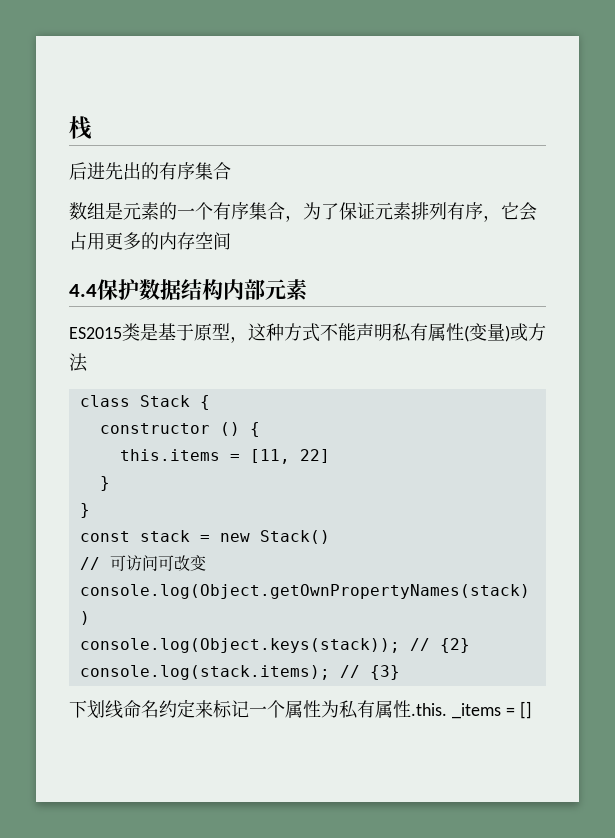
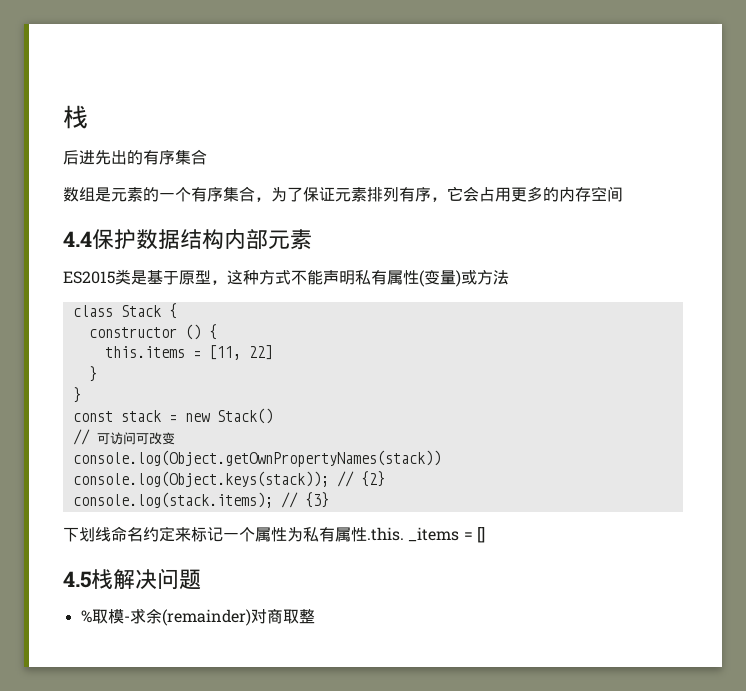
(532, 710) none -> [63,568,201,590] [80,608,315,626] // 4.5栈解决问题 // %取模-求余(remainder)对商取整

